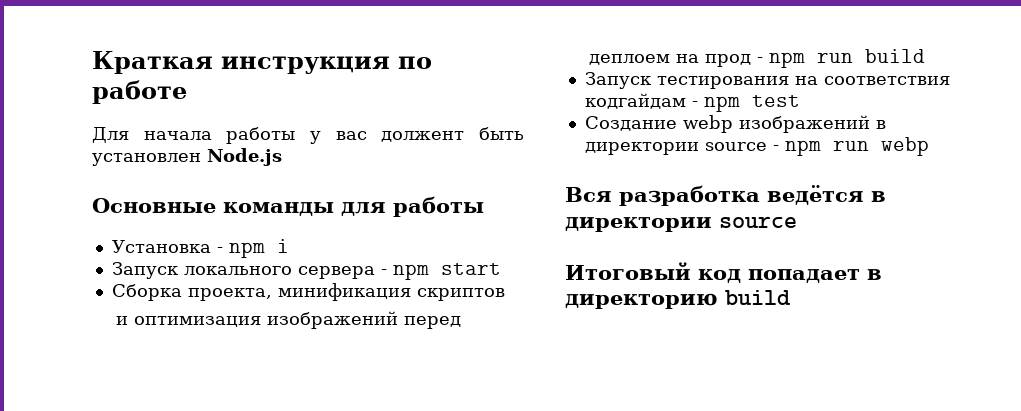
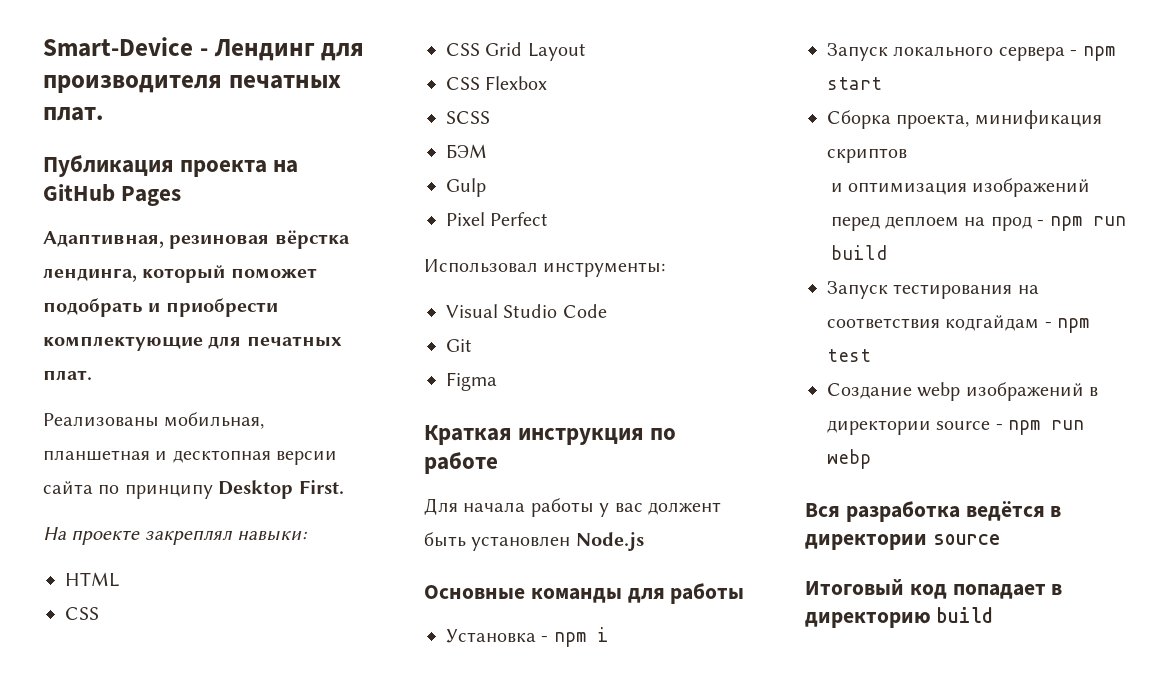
(92, 62) none -> [43,37,365,61] [43,75,341,93] [43,107,104,121] [43,155,299,177] [43,184,182,206] [43,230,350,249] [43,265,317,283] [43,298,278,317] [43,336,342,351] [43,370,92,380] [43,412,265,429] [43,450,338,465] [43,480,344,499] [43,527,308,545] [65,572,119,587] [65,607,99,620] [446,42,586,61] [446,76,548,90] [446,111,490,124] [446,144,487,158] [446,178,486,197] [446,212,549,226] [424,259,666,277] [446,304,607,318] [446,339,472,352] [446,372,497,391] Smart-Device - Лендинг для производителя печатных плат. // Публикация проекта на GitHub Pages // Адаптивная, резиновая вёрстка лендинга, который поможет подобрать и приобрести комплектующие для печатных плат. // Реализованы мобильная, планшетная и десктопная версии сайта по принципу Desktop First. // На проекте закреплял навыки: // HTML // CSS // CSS Grid Layout // CSS Flexbox // SCSS // БЭМ // Gulp // Pixel Perfect // Использовал инструменты: // Visual Studio Code // Git // Figma //

